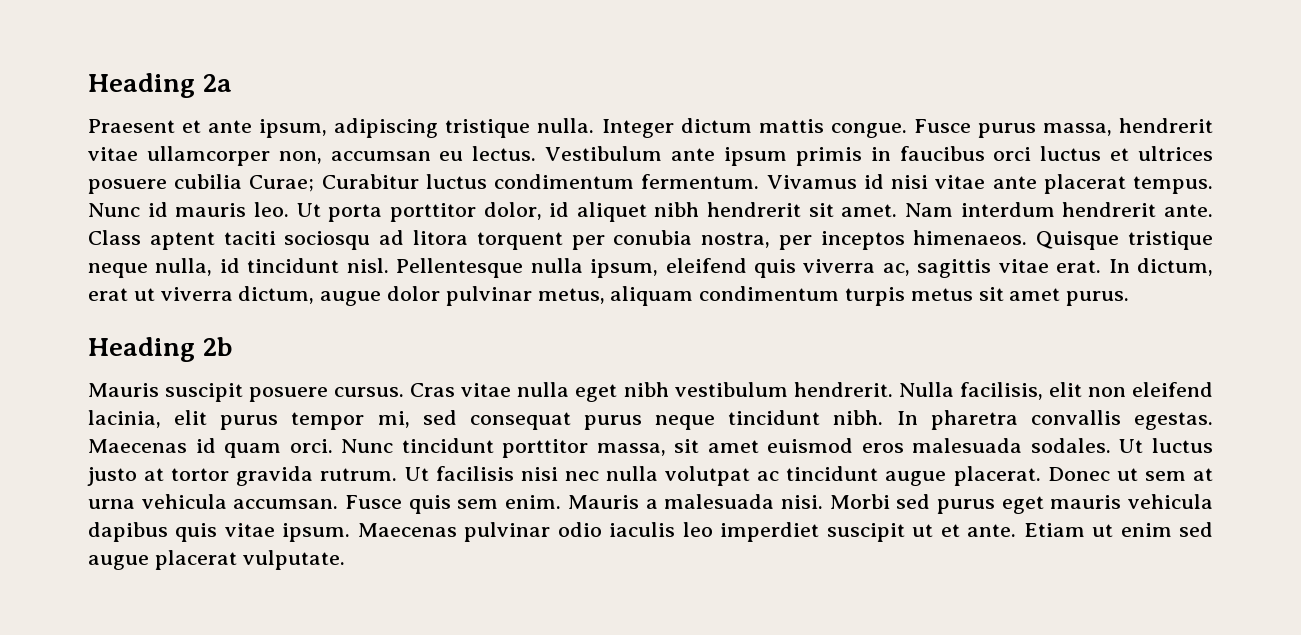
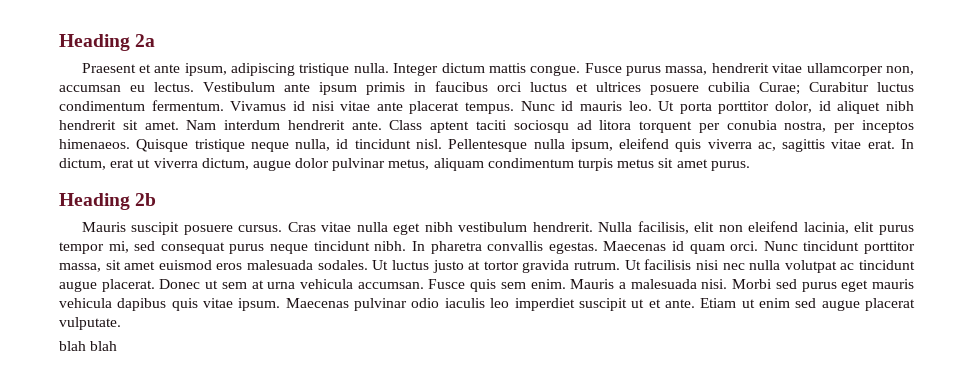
(345, 560) none -> [59,341,118,351] // blah blah

